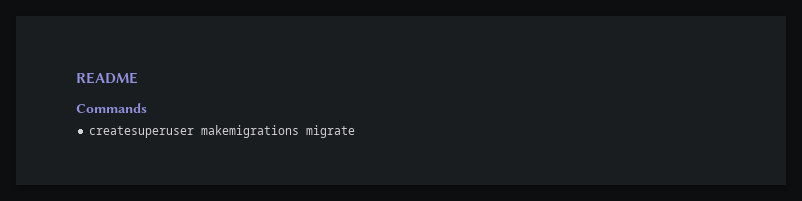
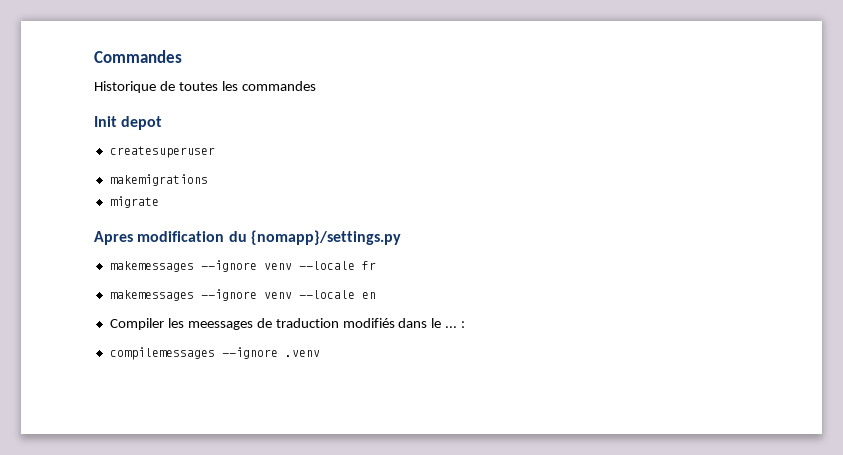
[76,72,138,84] [76,103,147,113] README // Commands -> [94,50,182,63] [94,81,316,93] [94,116,163,130] Commandes // Historique de toutes les commandes // Init depot
(195, 132) none -> (215, 152) //
(300, 131) none -> (208, 180) //
(356, 131) none -> [94,230,401,245] [109,260,376,272] [109,289,376,301] [109,318,466,330] [109,347,320,360] // Apres modification du {nomapp}/settings.py // makemessages --ignore venv --locale fr // makemessages --ignore venv --locale en // Compiler les meessages de traduction modifiés dans le ... : // compilemessages --ignore .venv

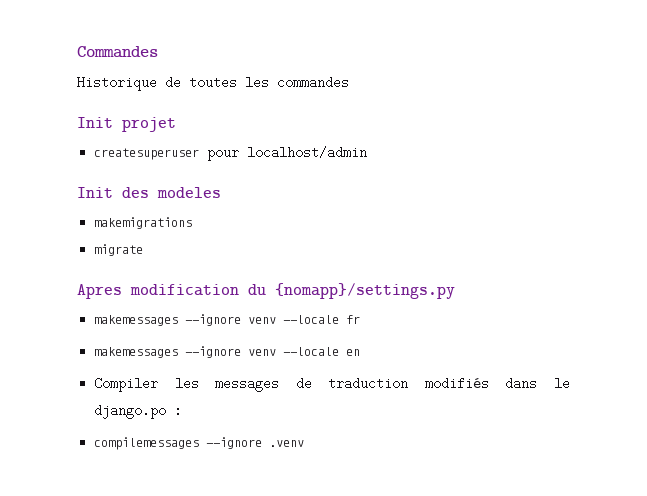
[121,116,163,130] depot -> [122,117,176,132] projet
(215, 152) none -> [207,146,368,161] [77,187,221,198] pour localhost/admin // Init des modeles
[187,321,253,330] meessages -> [215,377,280,392] messages
[445,326,458,328] ... -> [94,404,167,419] django.po

